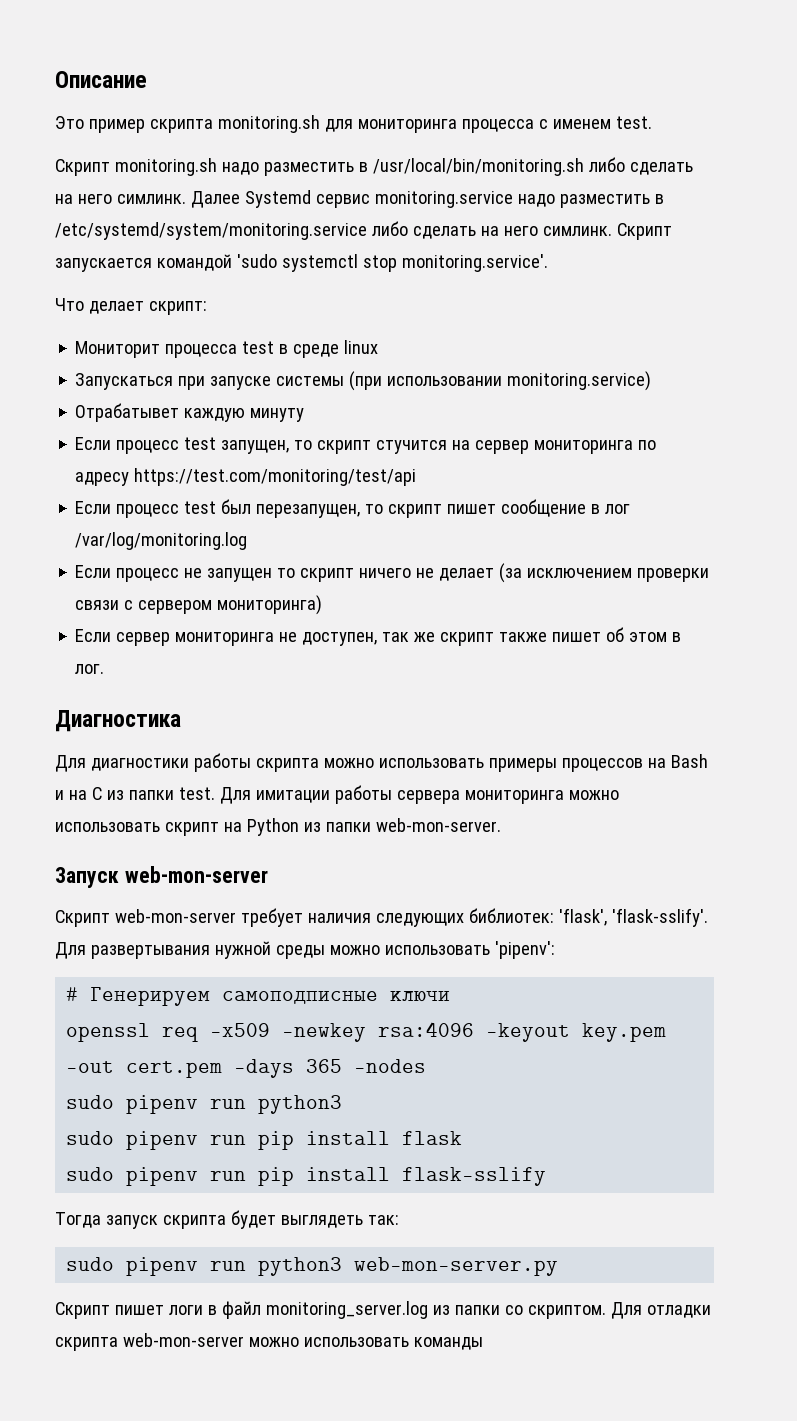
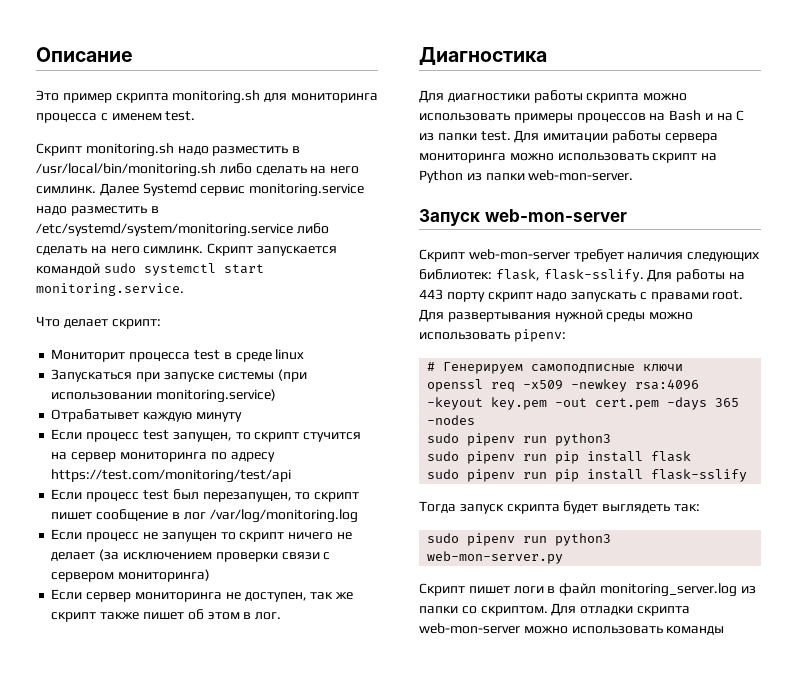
[236,254,548,272] 'sudo systemctl stop monitoring.service'. -> [103,263,264,276] [36,283,184,296] sudo systemctl start monitoring.service.
[558,908,708,927] 'flask', 'flask-sslify'. -> [495,269,745,282] [419,289,744,302] flask, flask-sslify. Для работы на 443 порту скрипт надо запускать с правами root.
[494,941,555,959] 'pipenv': -> [513,329,566,342] pipenv:

